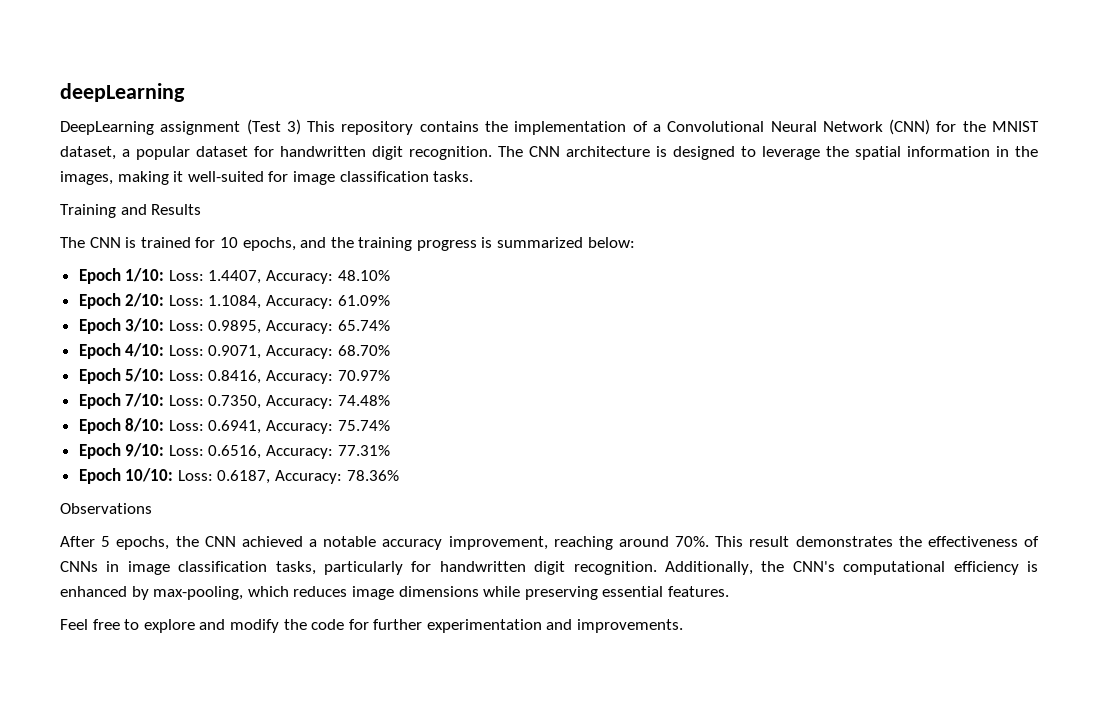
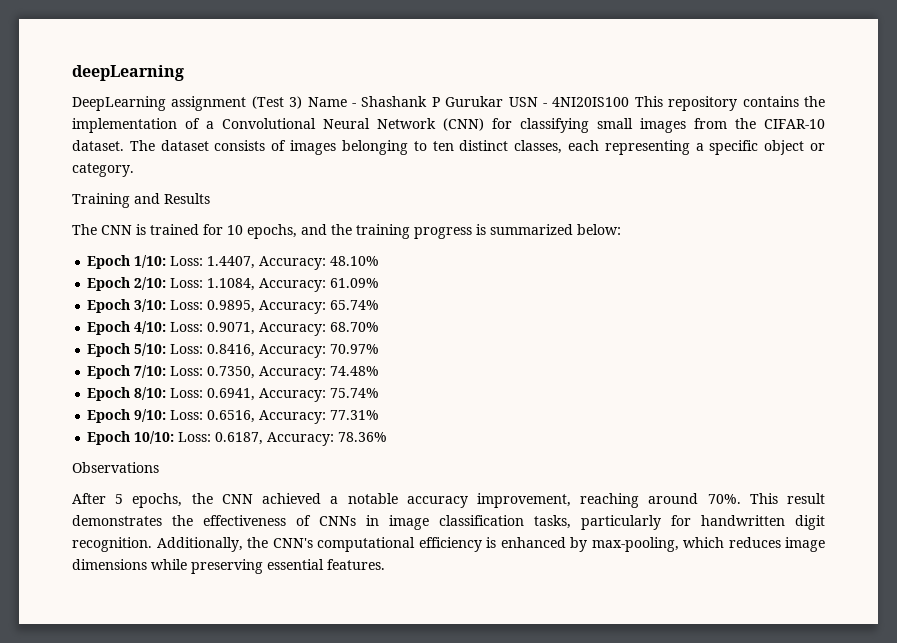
(301, 127) none -> [307,96,630,107] Name - Shashank P Gurukar USN - 4NI20IS100
[962,121,1039,132] [60,146,1038,160] [60,171,474,185] the MNIST dataset, a popular dataset for handwritten digit recognition. The CNN architecture is designed to leverage the spatial information in the images, making it well-suited for image classification tasks. -> [520,118,825,133] [72,140,825,155] [72,163,134,177] classifying small images from the CIFAR-10 dataset. The dataset consists of images belonging to ten distinct classes, each representing a specific object or category.
[60,619,684,633] // Feel free to explore and modify the code for further experimentation and improvements. -> (385, 564) none

